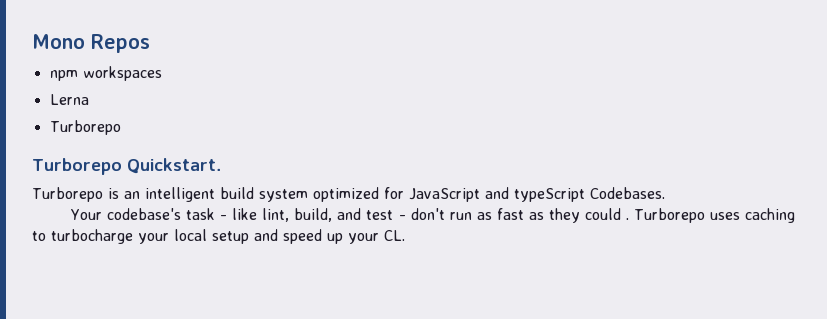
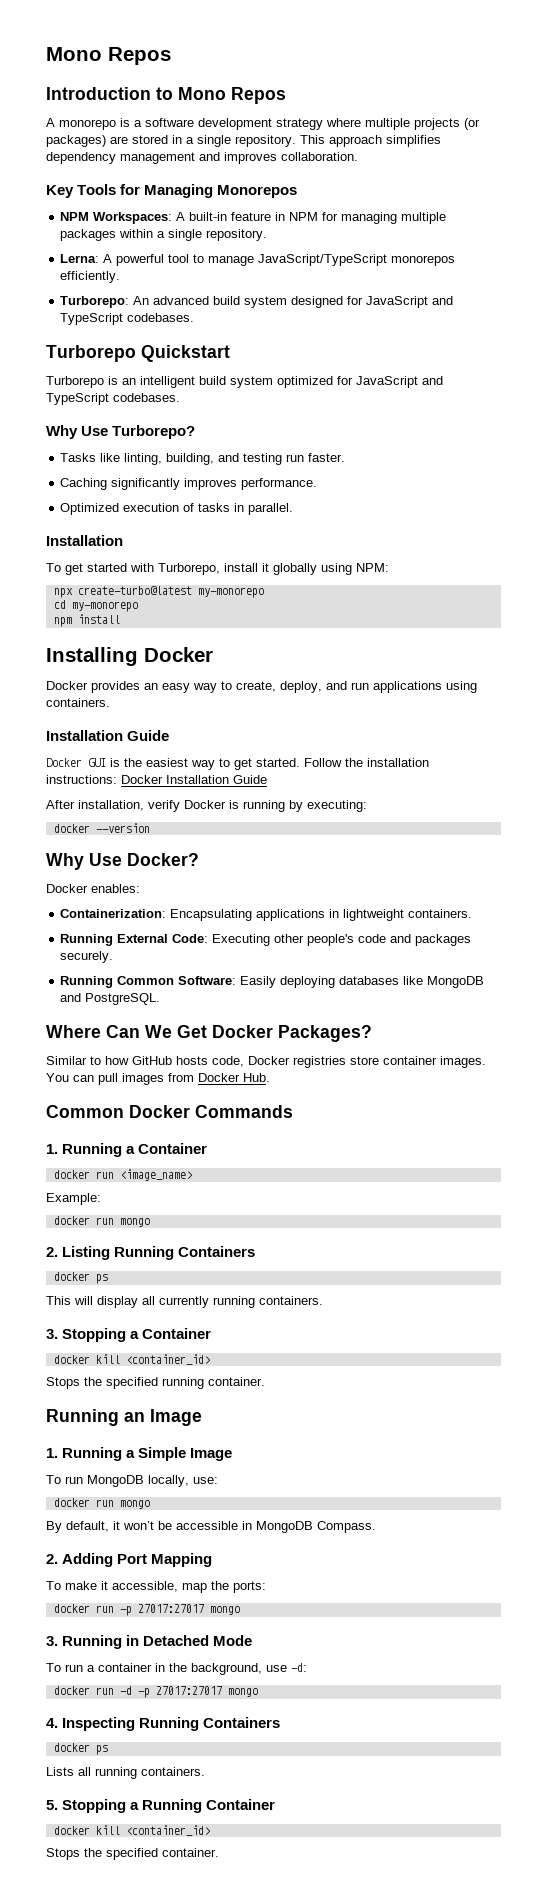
[32,34,150,53] [49,66,162,81] [49,94,89,105] [49,120,121,135] [32,158,221,175] Mono Repos // npm workspaces // Lerna // Turborepo // Turborepo Quickstart. -> [46,47,171,65] [46,87,286,104] [46,118,480,130] [46,135,441,147] [46,152,358,164] [46,184,298,198] [60,212,447,224] [60,229,268,241] [60,254,456,266] [60,271,121,283] [60,296,454,308] [60,313,195,325] [46,345,230,362] Mono Repos // Introduction to Mono Repos // A monorepo is a software development strategy where multiple projects (or packages) are stored in a single repository. This approach simplifies dependency management and improves collaboration. // Key Tools for Managing Monorepos // NPM Workspaces: A built-in feature in NPM for managing multiple packages within a single repository. // Lerna: A powerful tool to manage JavaScript/TypeScript monorepos efficiently. // Turborepo: An advanced build system designed for JavaScript and TypeScript codebases. // Turborepo Quickstart
[513,187,665,202] [70,208,795,223] [32,229,405,244] typeScript Codebases. // Your codebase's task - like lint, build, and test - don't run as fast as they could . Turborepo uses caching to turbocharge your local setup and speed up your CL. -> [46,393,180,405] [46,425,196,439] [60,453,346,465] [60,478,318,490] [60,503,294,515] [46,535,123,546] [46,563,389,575] [53,586,264,598] [53,600,138,612] [53,614,120,627] [46,647,213,666] [46,681,477,693] [46,698,110,707] [46,730,170,741] [46,758,429,770] [46,775,267,784] [46,800,367,812] [53,823,150,833] [46,853,199,870] [46,884,140,893] [60,909,473,921] [60,934,472,946] [60,951,114,963] [60,976,485,988] [60,993,161,1005] [46,1025,372,1042] [46,1056,486,1068] [46,1073,270,1085] [46,1105,293,1118] [46,1143,208,1157] [53,1169,192,1181] [46,1193,101,1205] [53,1216,150,1227] [46,1246,256,1260] [53,1272,108,1284] [46,1296,323,1308] [46,1328,212,1342] [53,1354,210,1365] [46,1377,265,1389] [46,1409,202,1426] [46,1447,233,1461] [46,1475,218,1487] [53,1498,150,1509] [46,1521,376,1533] [46,1553,213,1567] [46,1581,266,1593] [53,1604,240,1616] [46,1635,253,1649] [46,1663,307,1675] [53,1686,258,1698] [46,1717,281,1731] [53,1743,108,1755] [46,1767,205,1779] [46,1799,276,1813] [53,1825,210,1836] [46,1848,219,1860] TypeScript codebases. // Why Use Turborepo? // Tasks like linting, building, and testing run faster. // Caching significantly improves performance. // Optimized execution of tasks in parallel. // Installation // To get started with Turborepo, install it globally using NPM: // npx create-turbo@latest my-monorepo // cd my-monorepo // npm install // Installing Docker // Docker provides an easy way to create, deploy, and run applications using containers. // Installation Guide // Docker GUI is the easiest way to get started. Follow the installation instructions: Docker Installation Guide // After installation, verify Docker is running by executing: // docker --version // Why Use Docker? // Docker enables: // Containerization: Encapsulating applications in lightweight containers. // Running External Code: Executing other people's code and packages securely. // Running Common Software: Easily deploying databases like MongoDB and PostgreSQL. // Where Can We Get Docker Packages? // Similar to how GitHub hosts code, Docker registries store container images. You can pull images from Docker Hub. // Common Docker Commands // 1. Running a Container // docker run <image_name> // Example: // docker run mongo // 2. Listing Running Containers // docker ps // This will display all currently running containers. // 3. Stopping a Container // docker kill <container_id> // Stops the specified running container. // Running an Image // 1. Running a Simple Image // To run MongoDB locally, use: // docker run mongo // By default, it won’t be accessible in MongoDB Compass. // 2. Adding Port Mapping // To make it accessible, map the ports: // docker run -p 27017:27017 mongo // 3. Running in Detached Mode // To run a container in the background, use -d: // docker run -d -p 27017:27017 mongo // 4. Inspecting Running Containers // docker ps // Lists all running containers. // 5. Stopping a Running Container // docker kill <container_id> // Stops the specified container.

